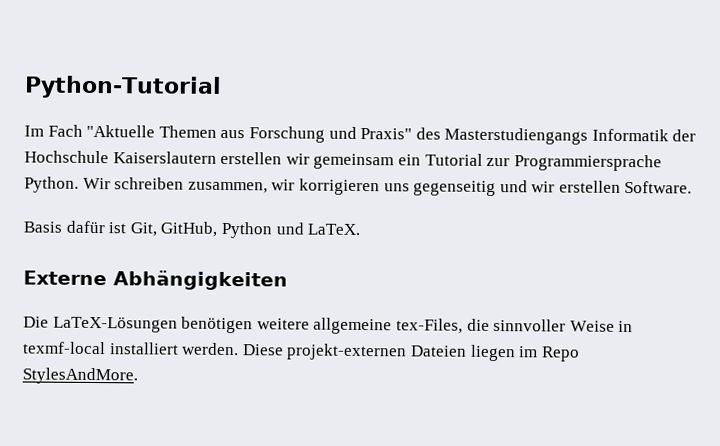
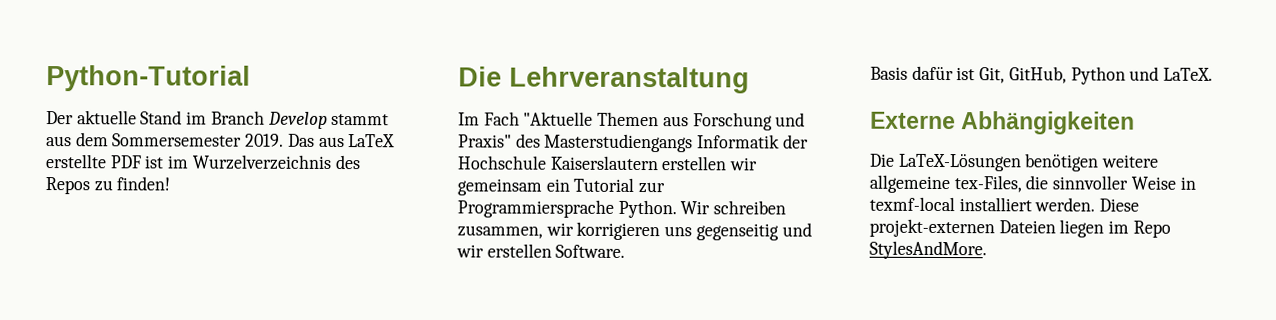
(222, 87) none -> [46,110,390,129] [46,132,396,148] [45,154,361,170] [45,176,171,195] [458,66,750,94] // Der aktuelle Stand im Branch Develop stammt aus dem Sommersemester 2019. Das aus LaTeX erstellte PDF ist im Wurzelverzeichnis des Repos zu finden! // Die Lehrveranstaltung

